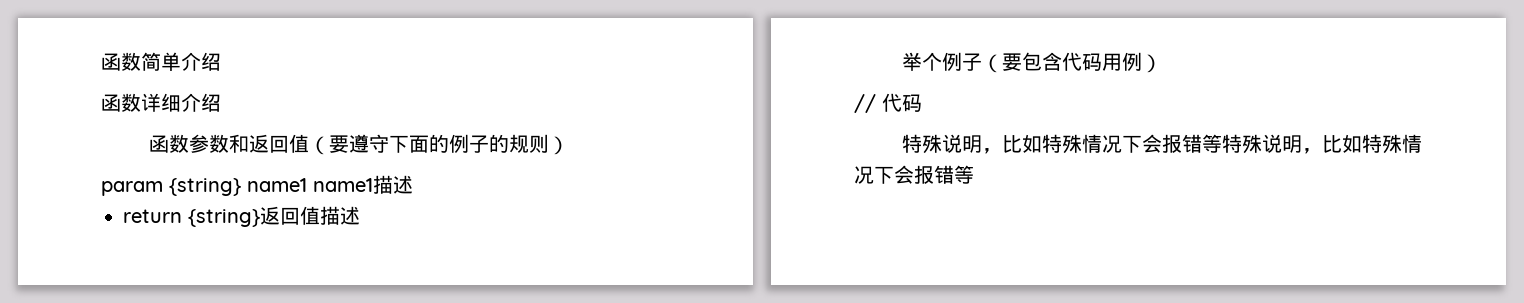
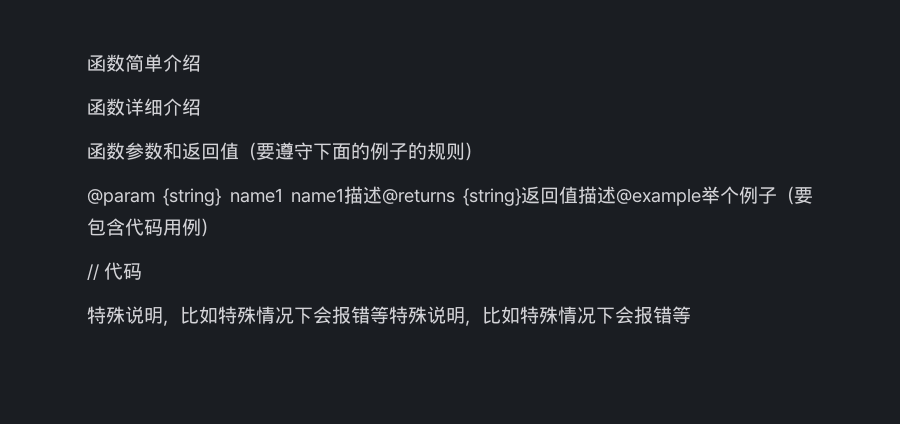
[101,181,163,196] param -> [87,189,155,206] @param
[123,209,182,223] // return -> [381,189,455,204] @returns
(360, 215) // -> [616,188,701,206] @example

